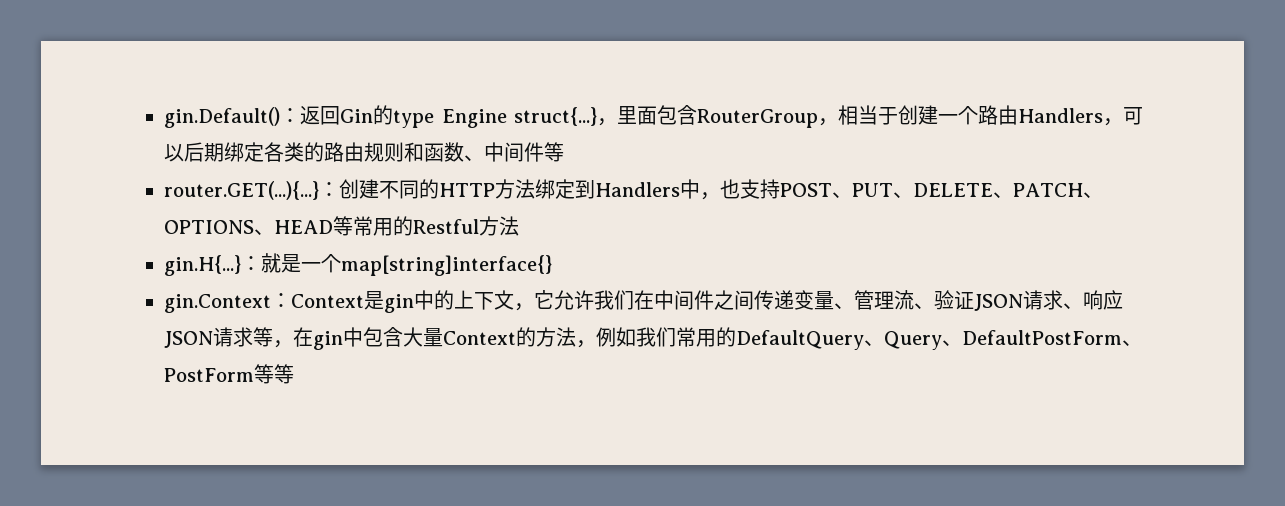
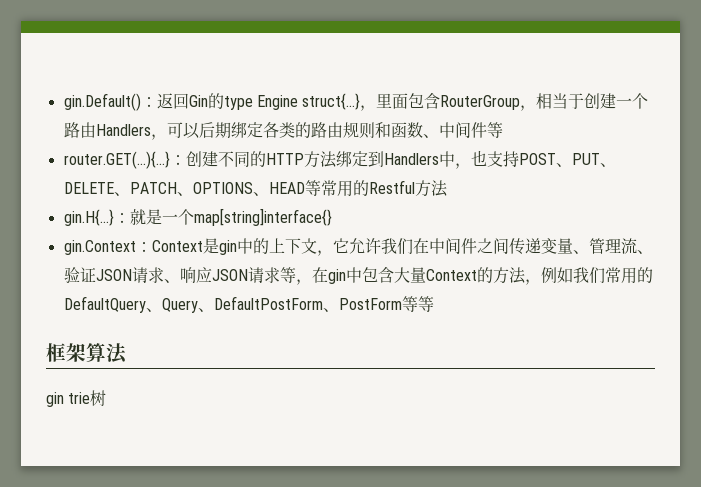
(294, 374) none -> [46,343,127,364] [46,390,107,407] // 框架算法 // gin trie树

